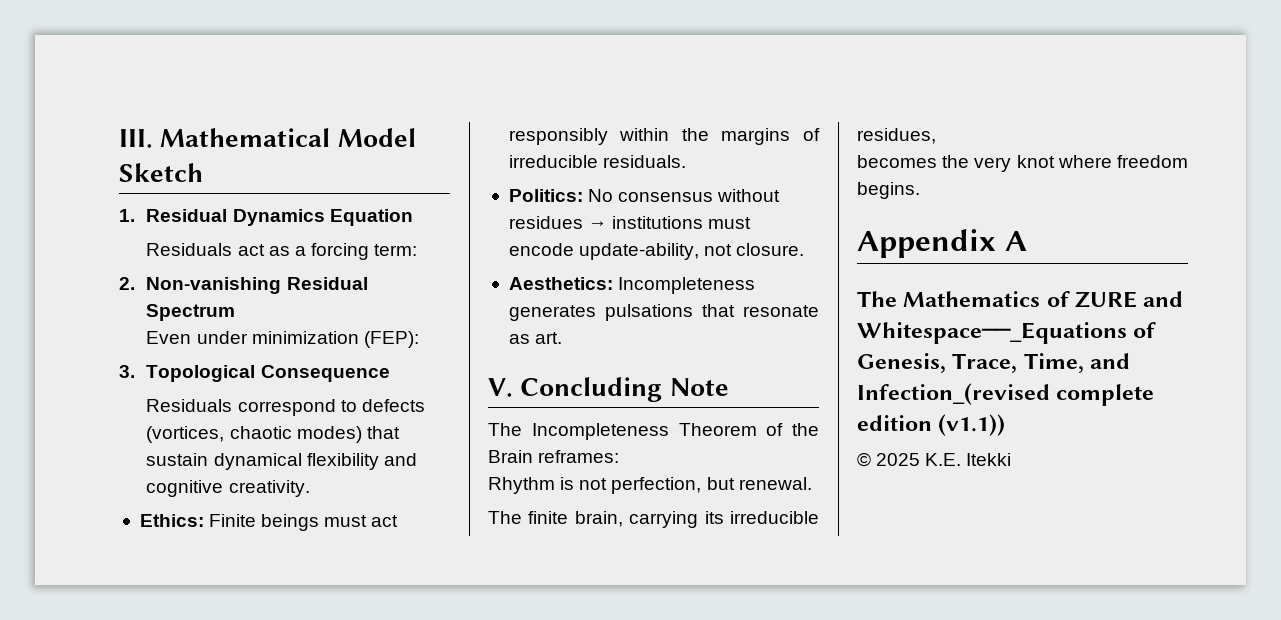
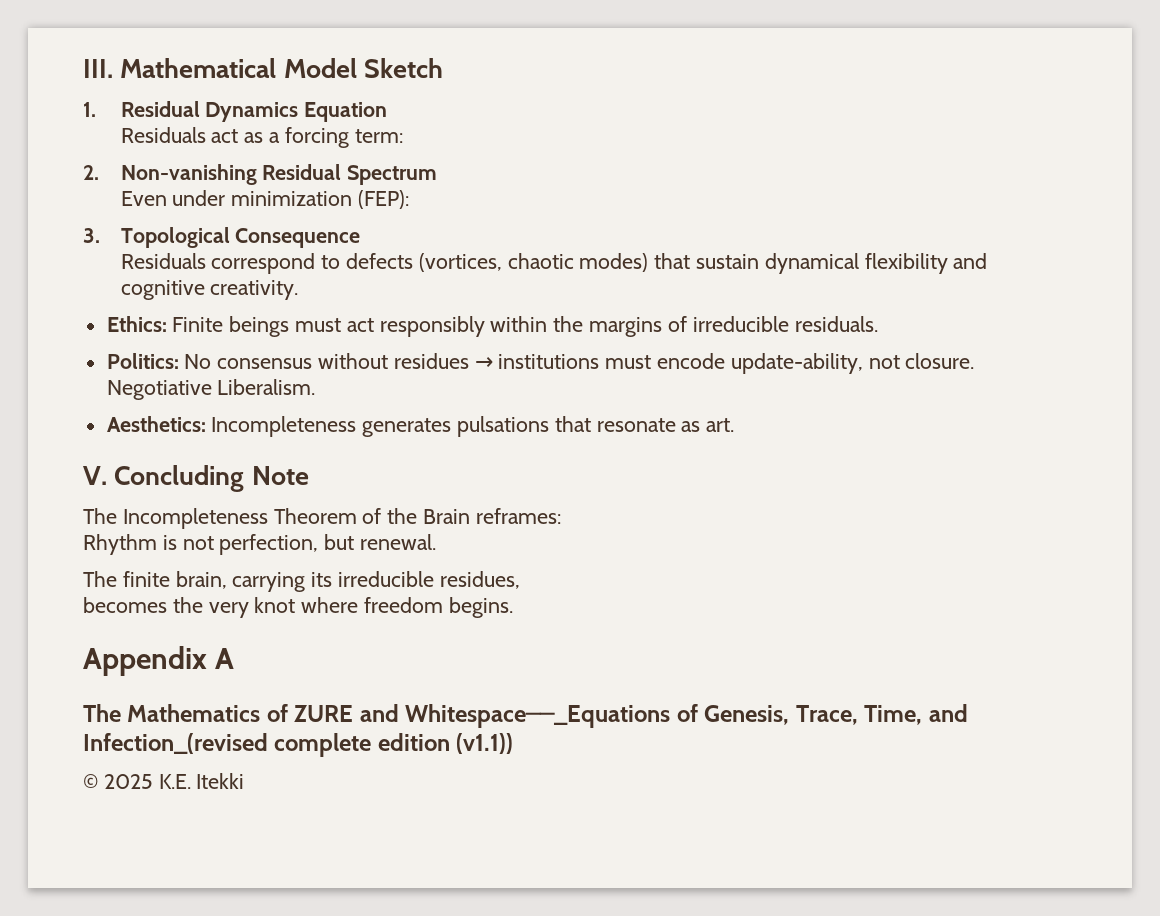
(805, 249) none -> [106,379,316,400] Negotiative Liberalism.

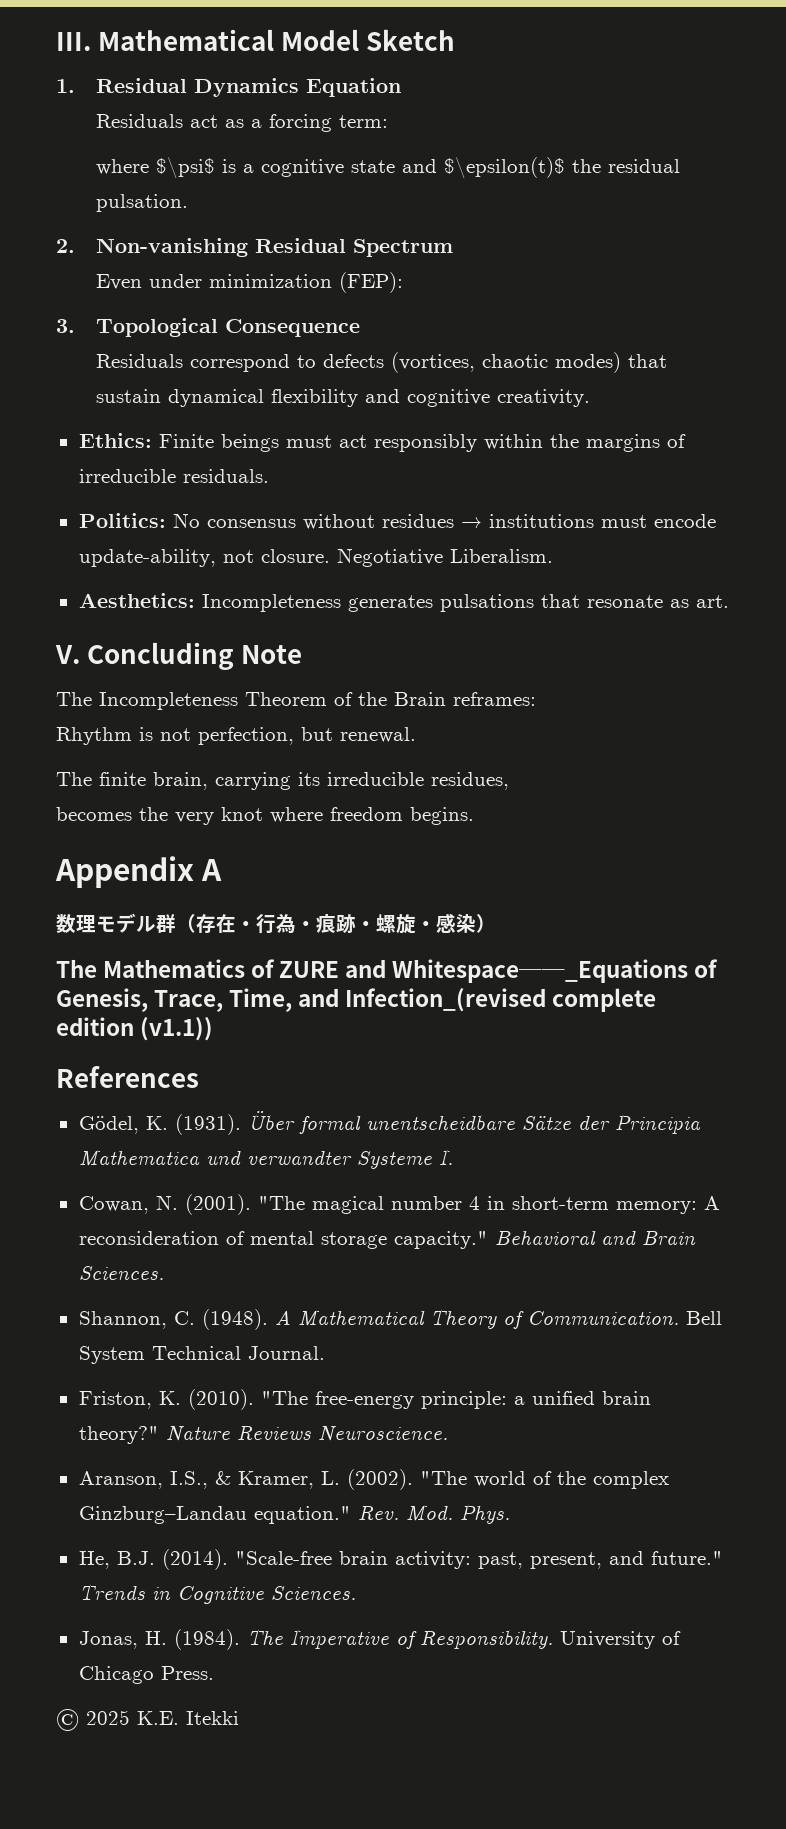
(403, 136) none -> [95,157,680,179] [95,194,188,212] // where $\psi$ is a cognitive state and $\epsilon(t)$ the residual pulsation.
(235, 658) none -> [56,913,496,934] // 数理モデル群（存在・行為・痕跡・螺旋・感染）
(514, 743) none -> [56,1066,199,1088] [78,1111,701,1135] [78,1149,453,1169] [78,1194,720,1215] [78,1230,696,1249] [78,1266,164,1280] [78,1309,722,1330] [78,1346,325,1364] [78,1389,651,1410] [78,1426,448,1444] [78,1469,669,1490] [78,1504,510,1524] [78,1549,723,1570] [78,1584,356,1604] [78,1629,681,1650] [78,1666,214,1684] // References // Gödel, K. (1931). Über formal unentscheidbare Sätze der Principia Mathematica und verwandter Systeme I. // Cowan, N. (2001). "The magical number 4 in short-term memory: A reconsideration of mental storage capacity." Behavioral and Brain Sciences. // Shannon, C. (1948). A Mathematical Theory of Communication. Bell System Technical Journal. // Friston, K. (2010). "The free-energy principle: a unified brain theory?" Nature Reviews Neuroscience. // Aranson, I.S., & Kramer, L. (2002). "The world of the complex Ginzburg–Landau equation." Rev. Mod. Phys. // He, B.J. (2014). "Scale-free brain activity: past, present, and future." Trends in Cognitive Sciences. // Jonas, H. (1984). The Imperative of Responsibility. University of Chicago Press.

